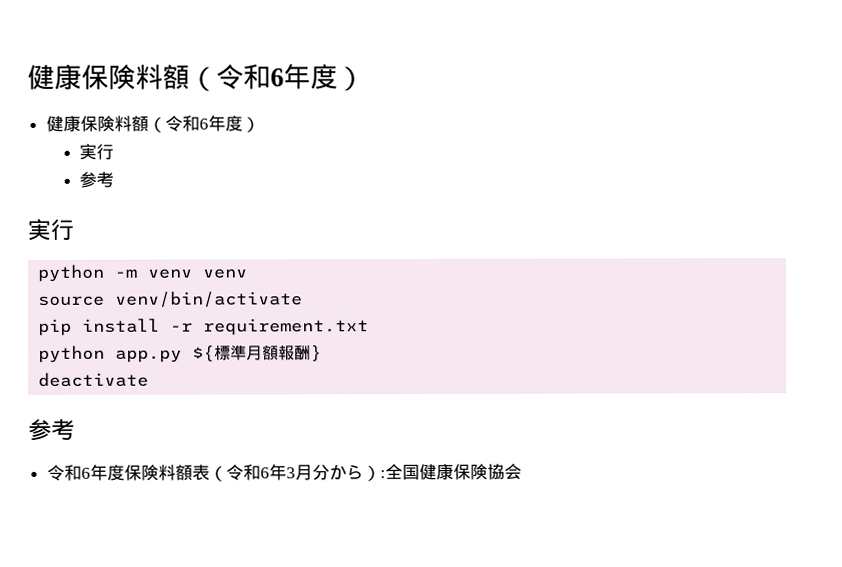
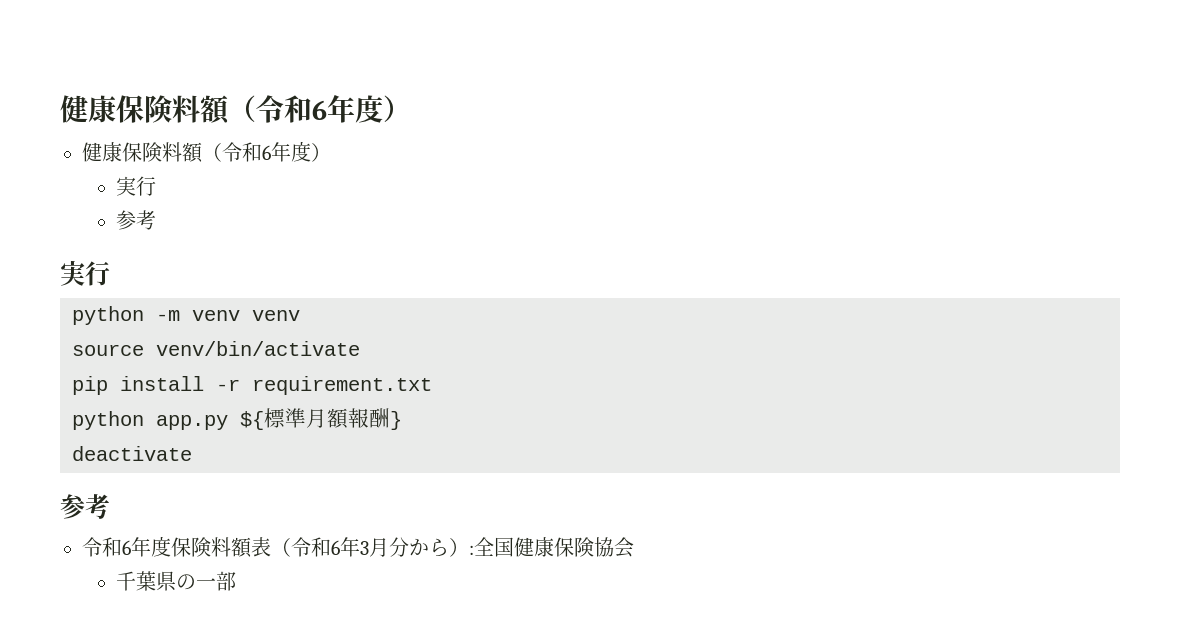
(522, 471) none -> [116,571,237,591] // 千葉県の一部

